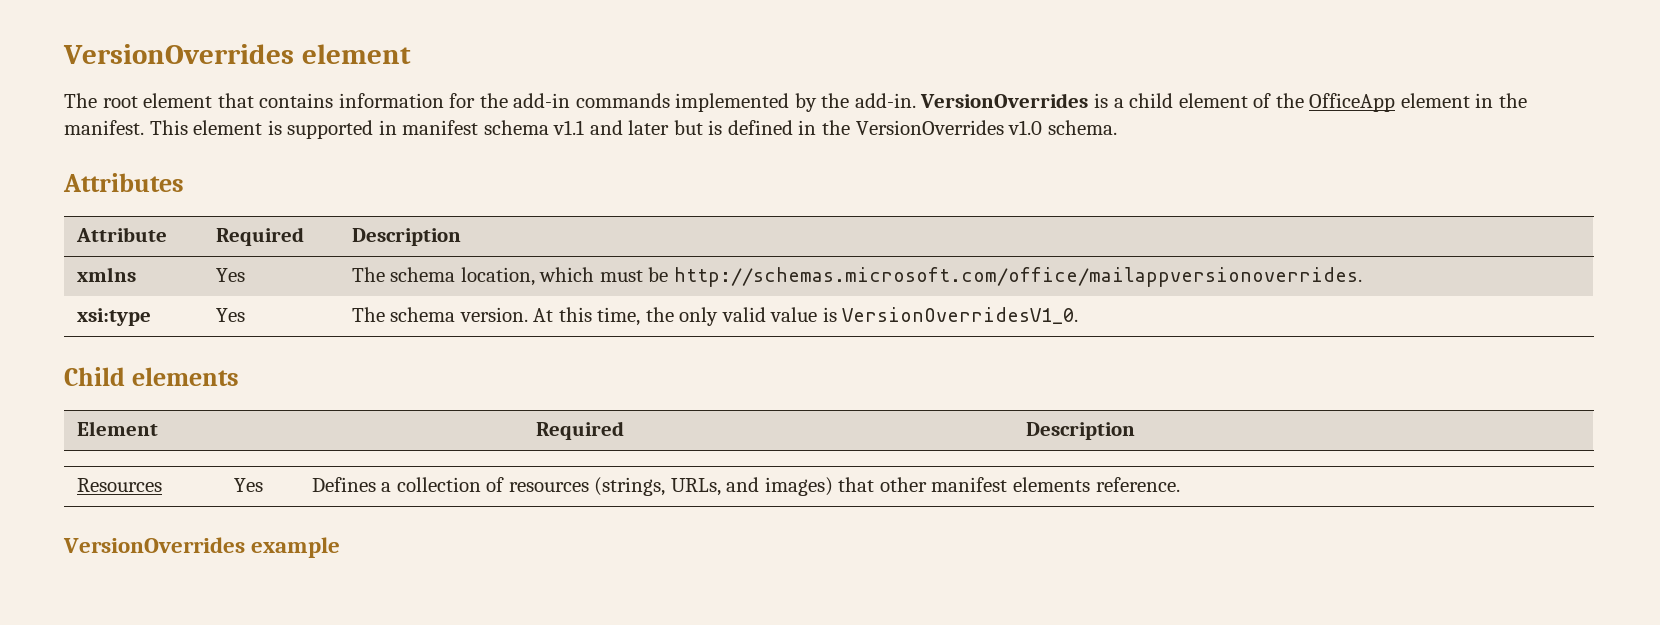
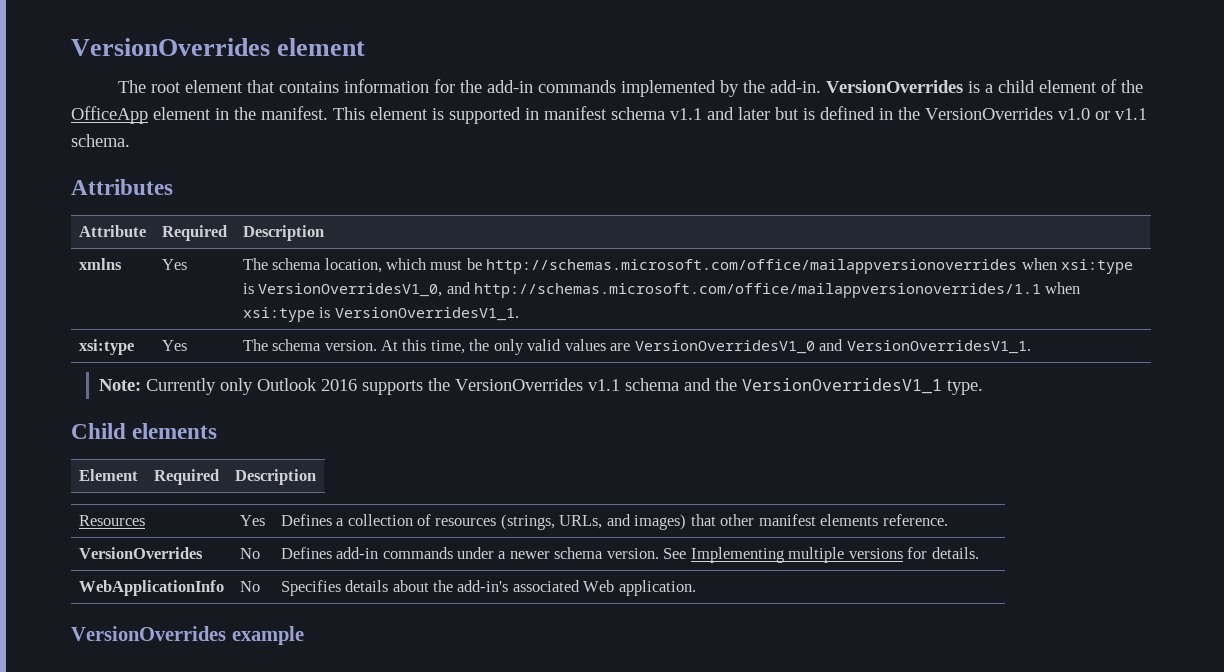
(1043, 127) none -> [1095,108,1147,120] or v1.1
[673,267,1362,287] http://schemas.microsoft.com/office/mailappversionoverrides. -> [486,258,1134,274] [242,282,1081,298] [242,307,519,322] http://schemas.microsoft.com/office/mailappversionoverrides when xsi:type is VersionOverridesV1_0, and http://schemas.microsoft.com/office/mailappversionoverrides/1.1 when xsi:type is VersionOverridesV1_1.
[770,307,1079,324] value is VersionOverridesV1_0. -> [564,339,1031,354] [99,378,984,395] values are VersionOverridesV1_0 and VersionOverridesV1_1. // Note: Currently only Outlook 2016 supports the VersionOverrides v1.1 schema and the VersionOverridesV1_1 type.
(1180, 484) none -> [78,547,203,559] [239,548,260,559] [280,547,979,563] [78,580,224,596] [239,581,260,592] [280,580,696,596] // VersionOverrides | No | Defines add-in commands under a newer schema version. See Implementing multiple versions for details. // WebApplicationInfo | No | Specifies details about the add-in's associated Web application.

